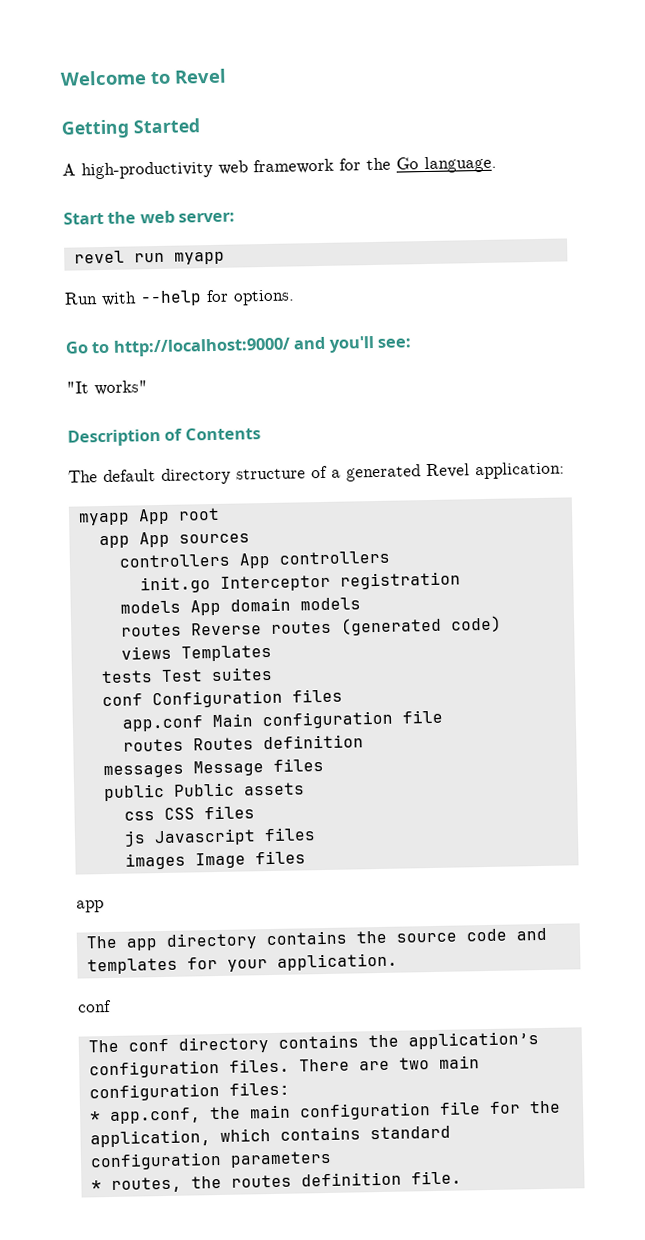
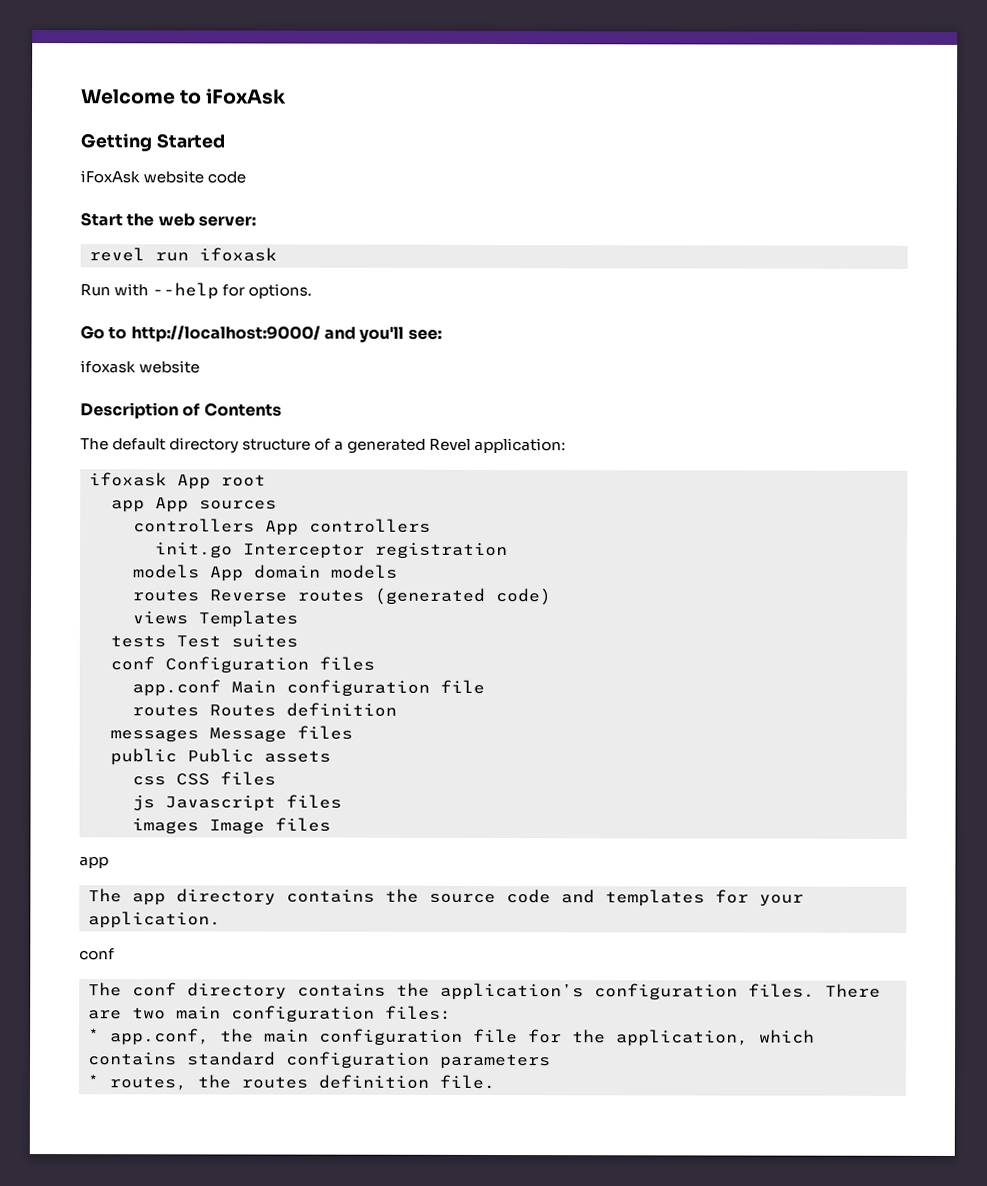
[174,68,227,84] Revel -> [206,88,288,105] iFoxAsk
[62,155,497,180] A high-productivity web framework for the Go language. -> [80,170,247,184] iFoxAsk website code
[173,251,225,265] myapp -> [199,247,277,262] ifoxask
[66,380,148,396] "It works" -> [80,360,201,374] ifoxask website
[77,512,130,526] myapp -> [89,472,167,487] ifoxask

